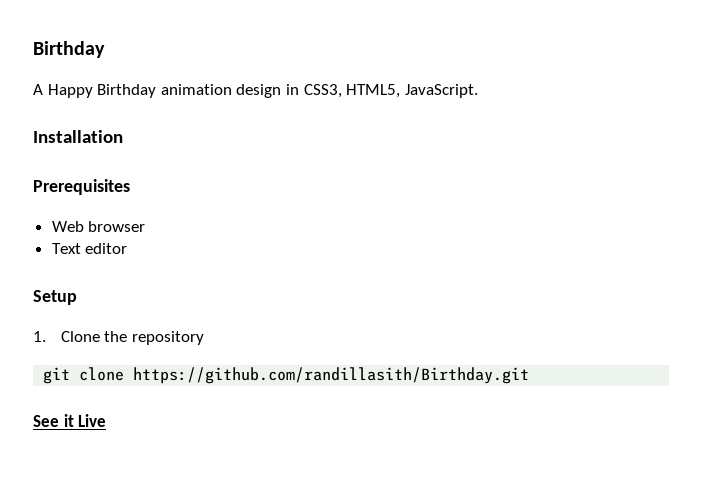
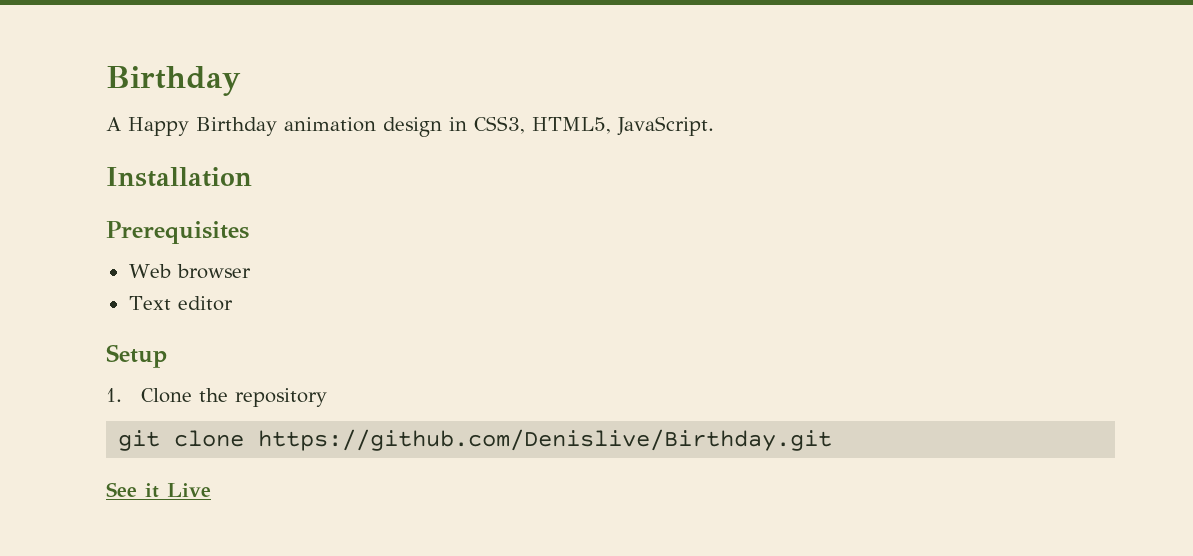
[133,367,530,384] https://github.com/randillasith/Birthday.git -> [258,429,833,451] https://github.com/Denislive/Birthday.git

